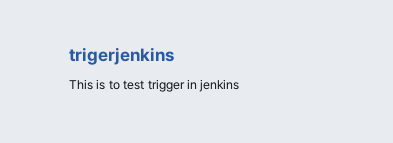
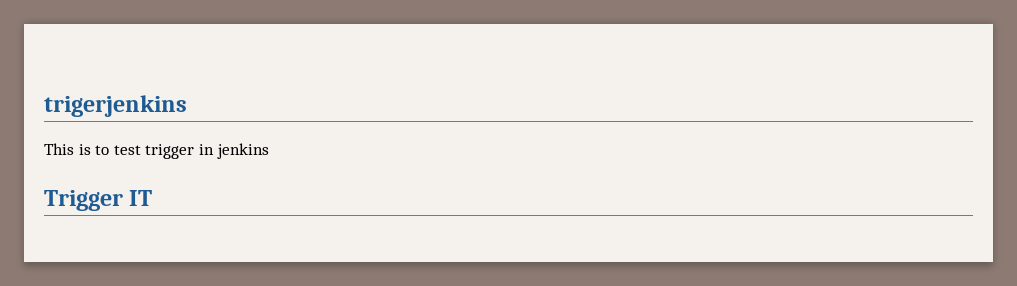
(240, 85) none -> [44,190,153,211] // Trigger IT

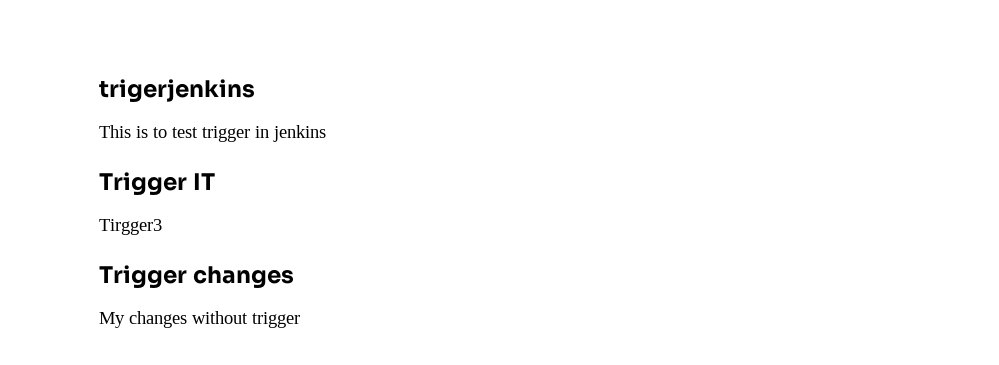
(153, 198) none -> [99,219,162,235] [99,265,295,289] [99,311,300,328] // Tirgger3 // Trigger changes // My changes without trigger

